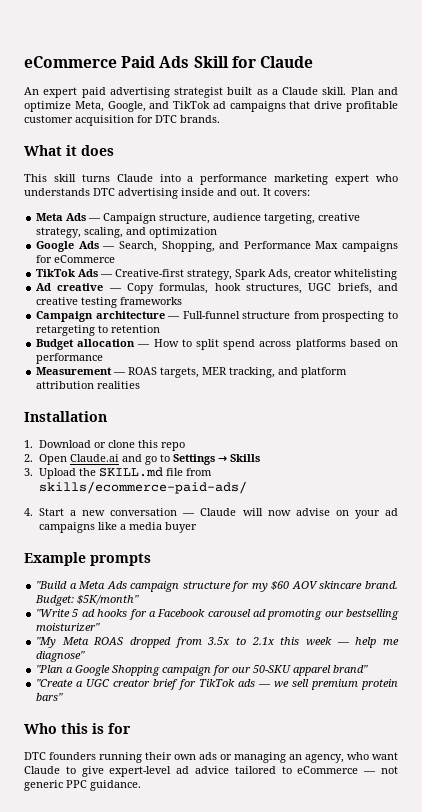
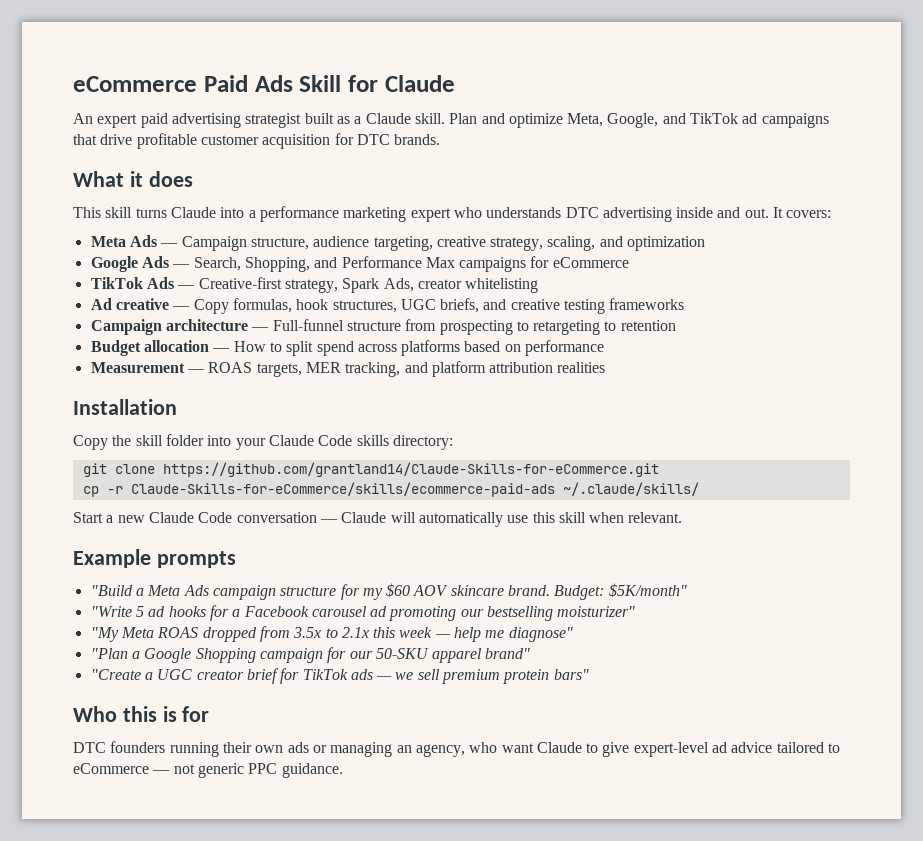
[24,440,185,451] [24,454,260,465] [24,467,212,479] [38,481,247,494] [24,508,33,516] 1. Download or clone this repo // 2. Open Claude.ai and go to Settings → Skills // 3. Upload the SKILL.md file from skills/ecommerce-paid-ads/ // 4. -> [73,434,453,450] [82,462,659,477] [82,482,699,497] Copy the skill folder into your Claude Code skills directory: // git clone https://github.com/grantland14/Claude-Skills-for-eCommerce.git // cp -r Claude-Skills-for-eCommerce/skills/ecommerce-paid-ads ~/.claude/skills/ //
(106, 513) none -> [148,512,233,523] Claude Code
[267,508,398,519] [38,522,197,533] now advise on your ad campaigns like a media buyer -> [418,512,683,527] automatically use this skill when relevant.

